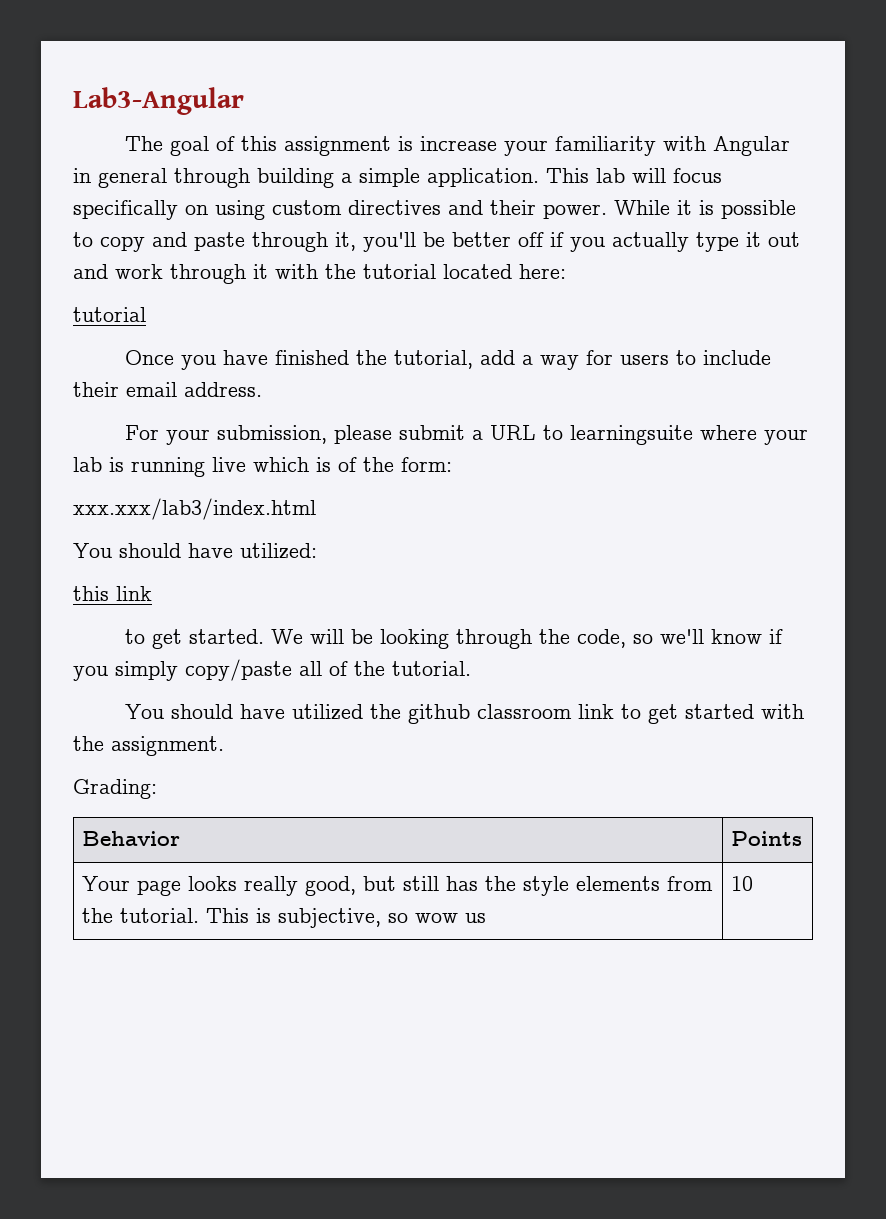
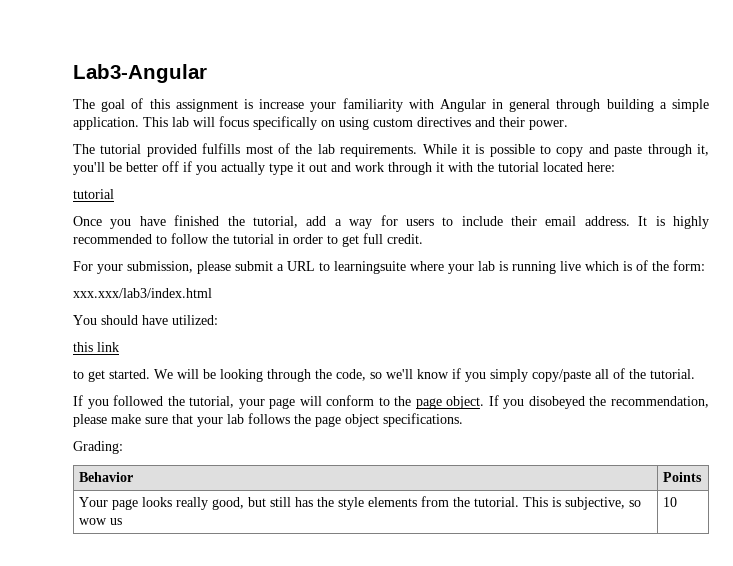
(607, 211) none -> [73,143,418,157] // The tutorial provided fulfills most of the lab requirements.
(262, 389) none -> [638,216,710,229] [73,233,423,247] It is highly recommended to follow the tutorial in order to get full credit.
[124,704,804,724] [73,736,224,756] You should have utilized the github classroom link to get started with the assignment. -> [73,395,709,409] [73,413,463,427] If you followed the tutorial, your page will conform to the page object. If you disobeyed the recommendation, please make sure that your lab follows the page object specifications.

